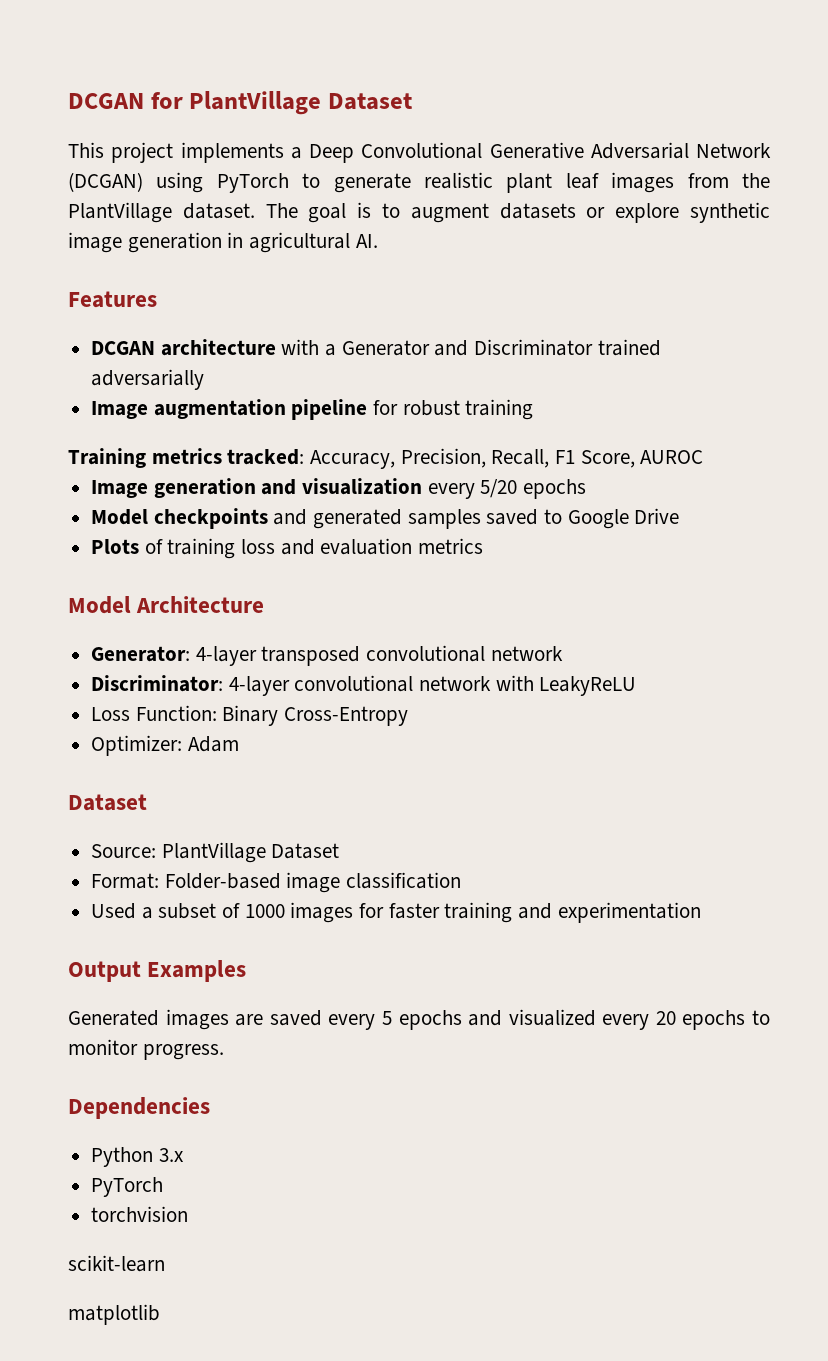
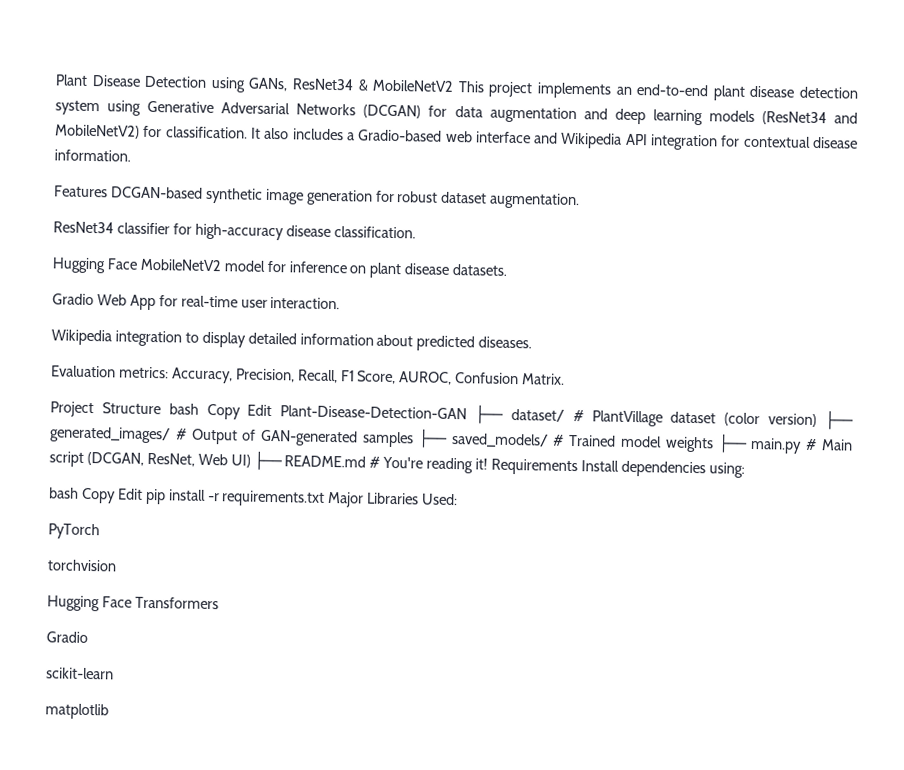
[68,91,412,115] [68,142,771,163] [68,172,770,193] [68,202,770,223] [68,232,378,253] [68,291,157,308] [91,339,661,356] [91,369,205,390] [91,399,534,420] [68,448,305,468] DCGAN for PlantVillage Dataset // This project implements a Deep Convolutional Generative Adversarial Network (DCGAN) using PyTorch to generate realistic plant leaf images from the PlantVillage dataset. The goal is to augment datasets or explore synthetic image generation in agricultural AI. // Features // DCGAN architecture with a Generator and Discriminator trained adversarially // Image augmentation pipeline for robust training // Training metrics tracked: -> [55,74,859,101] [55,100,858,126] [55,124,858,151] [54,149,131,162] [54,185,581,210] [53,221,416,241] [52,257,508,279] [52,293,341,311] [51,329,533,352] [51,365,169,379] Plant Disease Detection using GANs, ResNet34 & MobileNetV2 This project implements an end-to-end plant disease detection system using Generative Adversarial Networks (DCGAN) for data augmentation and deep learning models (ResNet34 and MobileNetV2) for classification. It also includes a Gradio-based web interface and Wikipedia API integration for contextual disease information. // Features DCGAN-based synthetic image generation for robust dataset augmentation. // ResNet34 classifier for high-accuracy disease classification. // Hugging Face MobileNetV2 model for inference on plant disease datasets. // Gradio Web App for real-time user interaction. // Wikipedia integration to display detailed information about predicted diseases. // Evaluation metrics:
[640,450,704,464] [91,478,587,499] [91,508,680,529] [91,538,484,559] [68,596,265,614] [91,645,563,666] [91,675,637,696] [91,705,409,726] [91,735,239,756] [68,794,147,811] [91,842,340,863] [91,872,462,893] [91,902,701,923] [68,960,247,982] [68,1009,771,1030] [68,1039,224,1060] [68,1097,210,1119] [91,1147,184,1167] [91,1177,164,1197] [91,1206,189,1222] AUROC // Image generation and visualization every 5/20 epochs // Model checkpoints and generated samples saved to Google Drive // Plots of training loss and evaluation metrics // Model Architecture // Generator: 4-layer transposed convolutional network // Discriminator: 4-layer convolutional network with LeakyReLU // Loss Function: Binary Cross-Entropy // Optimizer: Adam // Dataset // Source: PlantVillage Dataset // Format: Folder-based image classification // Used a subset of 1000 images for faster training and experimentation // Output Examples // Generated images are saved every 5 epochs and visualized every 20 epochs to monitor progress. // Dependencies // Python 3.x // PyTorch // torchvision -> [399,371,566,385] [50,401,854,430] [50,426,853,454] [49,450,745,478] [49,487,459,508] [48,523,100,540] [47,559,117,572] [47,595,219,612] [46,631,88,643] AUROC, Confusion Matrix. // Project Structure bash Copy Edit Plant-Disease-Detection-GAN ├── dataset/ # PlantVillage dataset (color version) ├── generated_images/ # Output of GAN-generated samples ├── saved_models/ # Trained model weights ├── main.py # Main script (DCGAN, ResNet, Web UI) ├── README.md # You're reading it! Requirements Install dependencies using: // bash Copy Edit pip install -r requirements.txt Major Libraries Used: // PyTorch // torchvision // Hugging Face Transformers // Gradio

